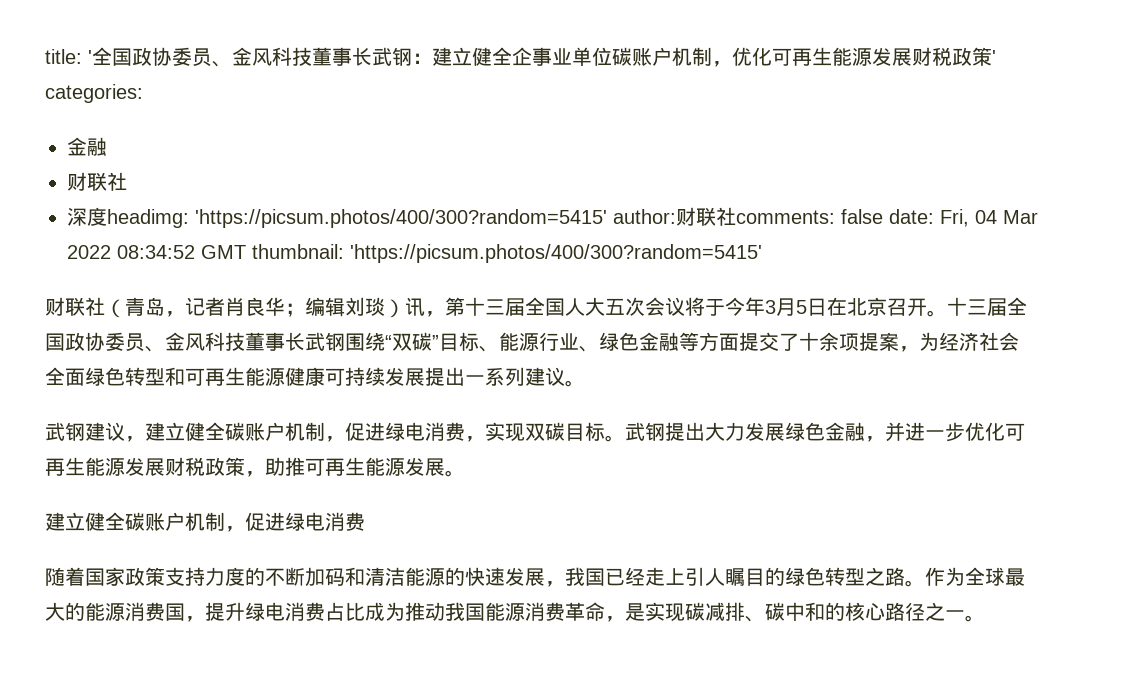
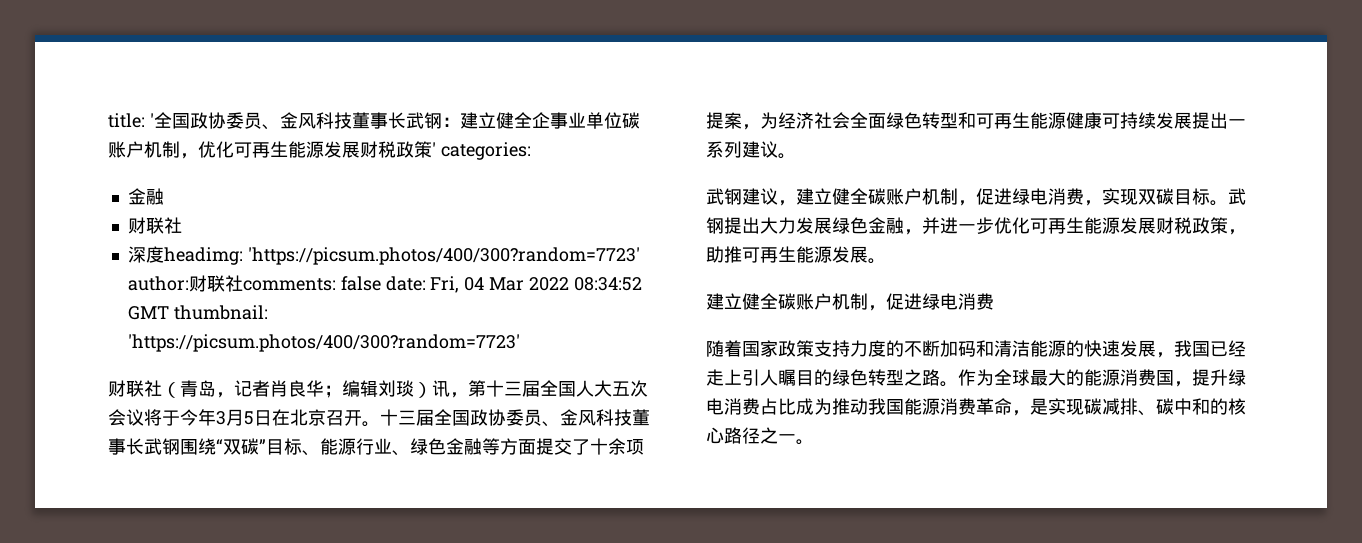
[195,209,607,228] 'https://picsum.photos/400/300?random=5415' -> [247,247,640,265] 'https://picsum.photos/400/300?random=7723'
[350,244,762,263] 'https://picsum.photos/400/300?random=5415' -> [127,334,520,352] 'https://picsum.photos/400/300?random=7723'

